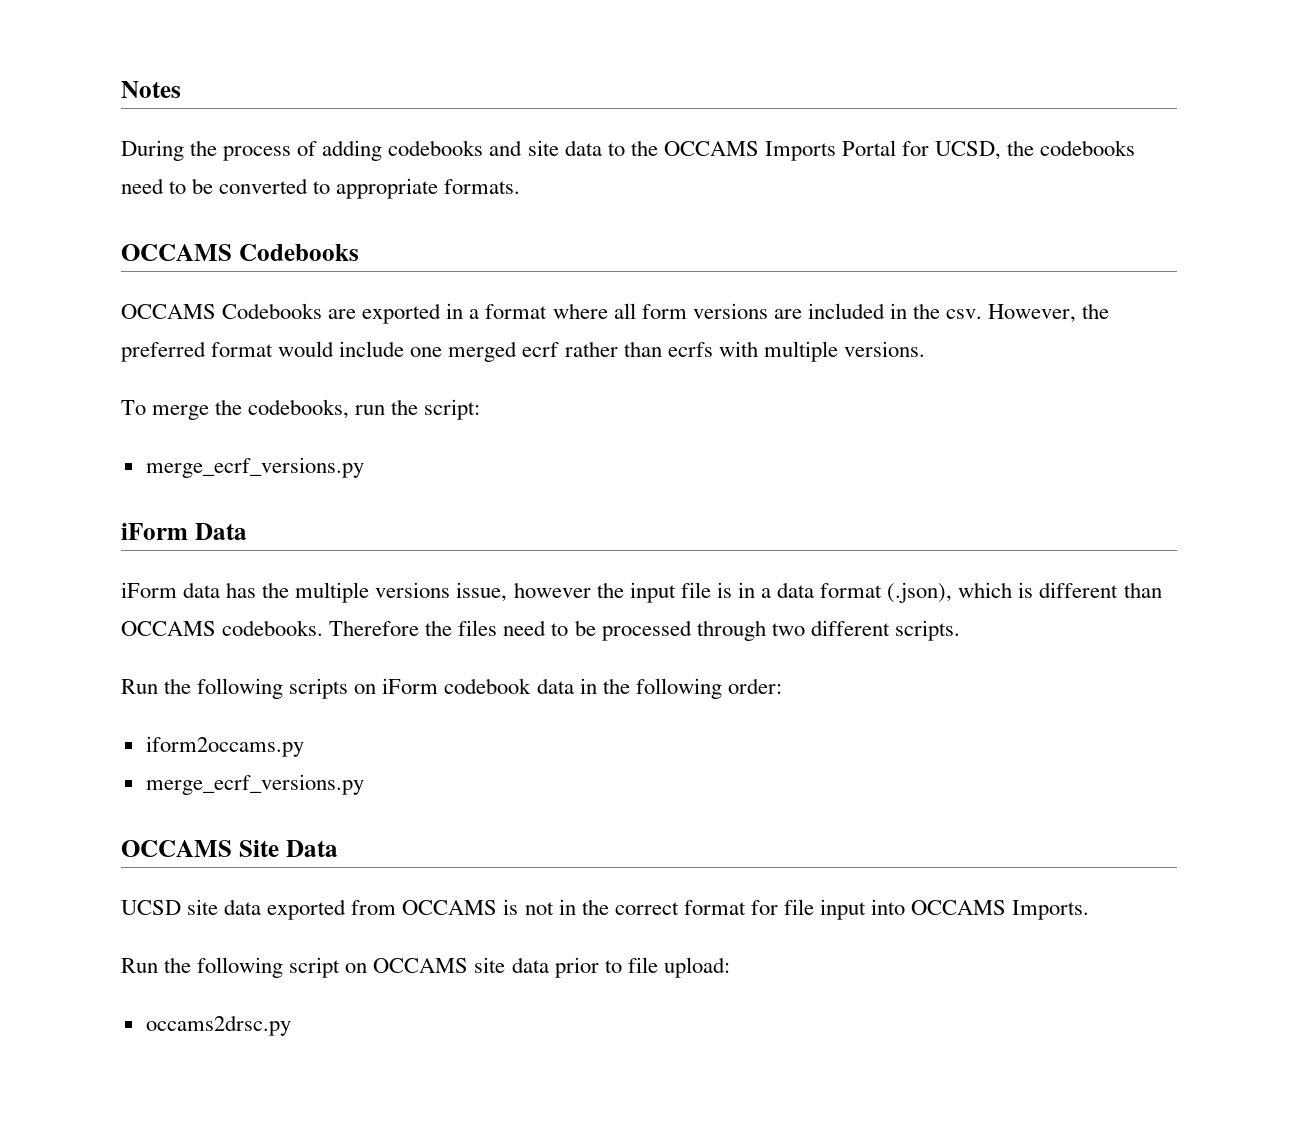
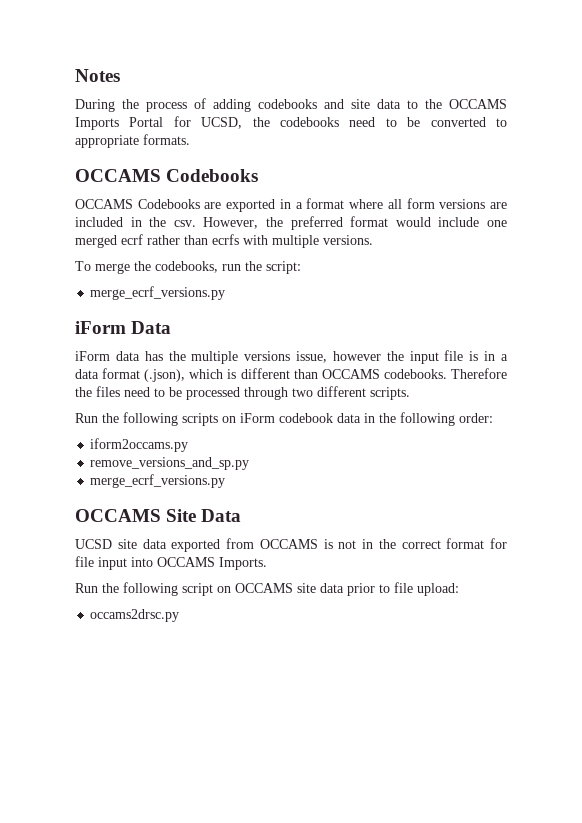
(304, 746) none -> [90,457,250,470] // remove_versions_and_sp.py

